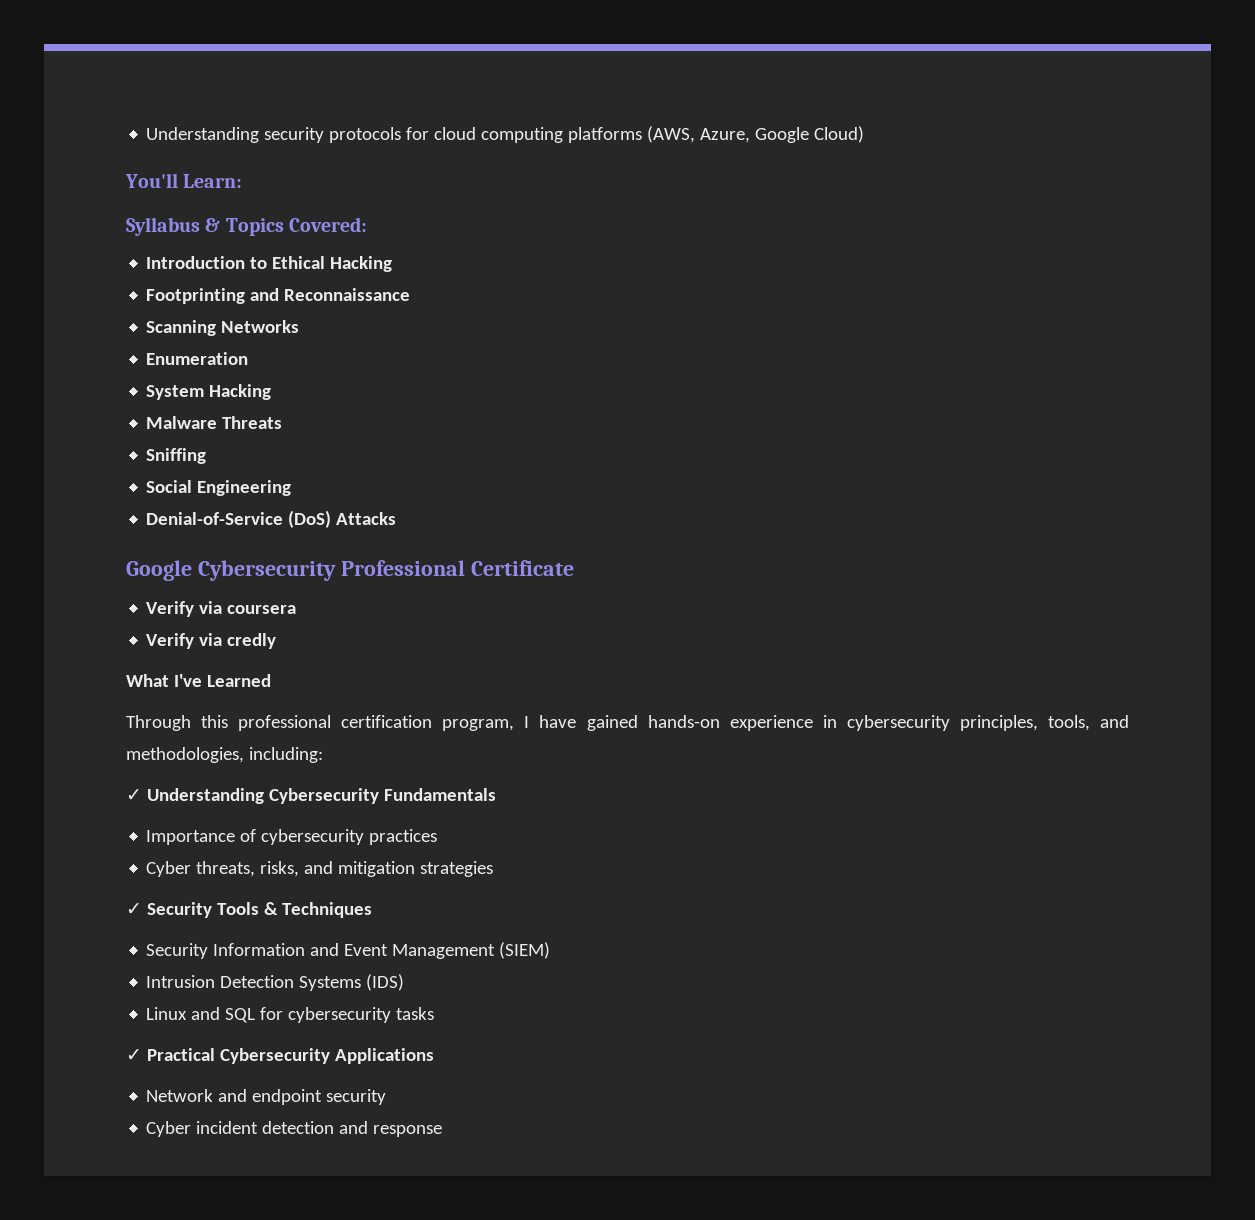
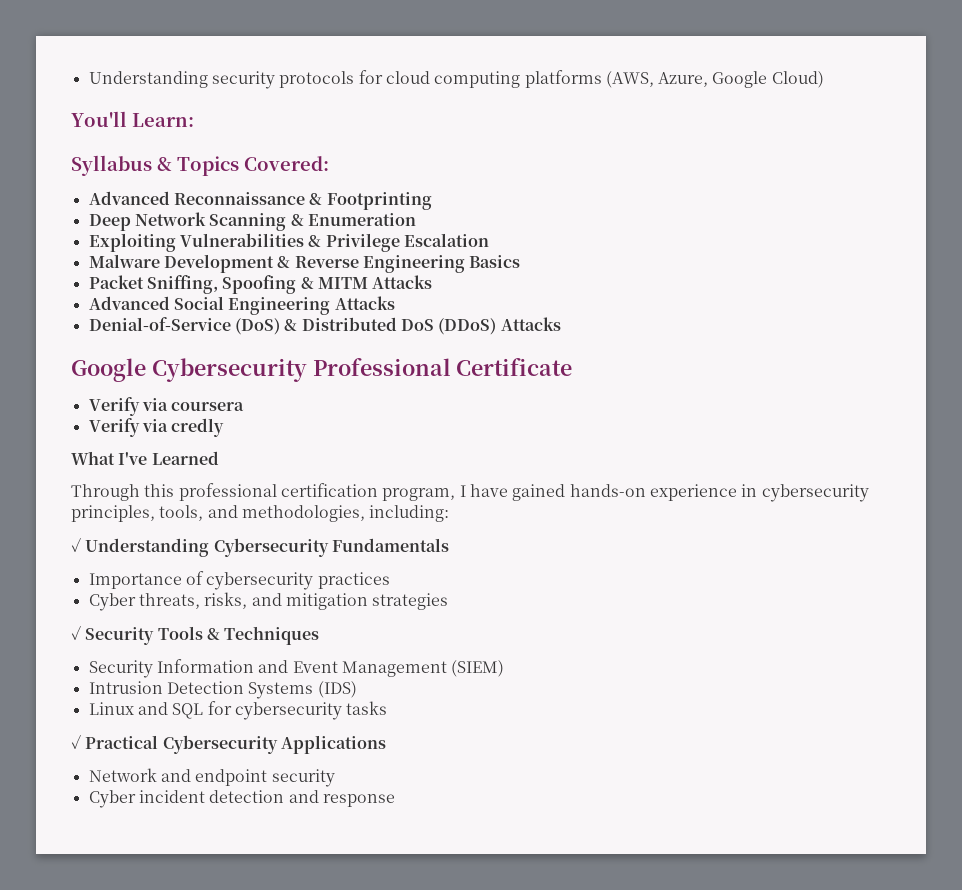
[146,256,393,272] [146,288,411,304] [146,320,300,336] [146,352,249,365] [146,384,272,400] [146,416,283,429] [146,448,207,464] Introduction to Ethical Hacking // Footprinting and Reconnaissance // Scanning Networks // Enumeration // System Hacking // Malware Threats // Sniffing // -> [88,191,432,210] [88,212,416,231] [88,233,489,252] [88,254,521,273] [88,275,433,294] [88,296,170,310] Advanced Reconnaissance & Footprinting // Deep Network Scanning & Enumeration // Exploiting Vulnerabilities & Privilege Escalation // Malware Development & Reverse Engineering Basics // Packet Sniffing, Spoofing & MITM Attacks // Advanced
(292, 488) none -> [334,296,395,310] Attacks
(332, 519) none -> [284,317,497,335] & Distributed DoS (DDoS)

